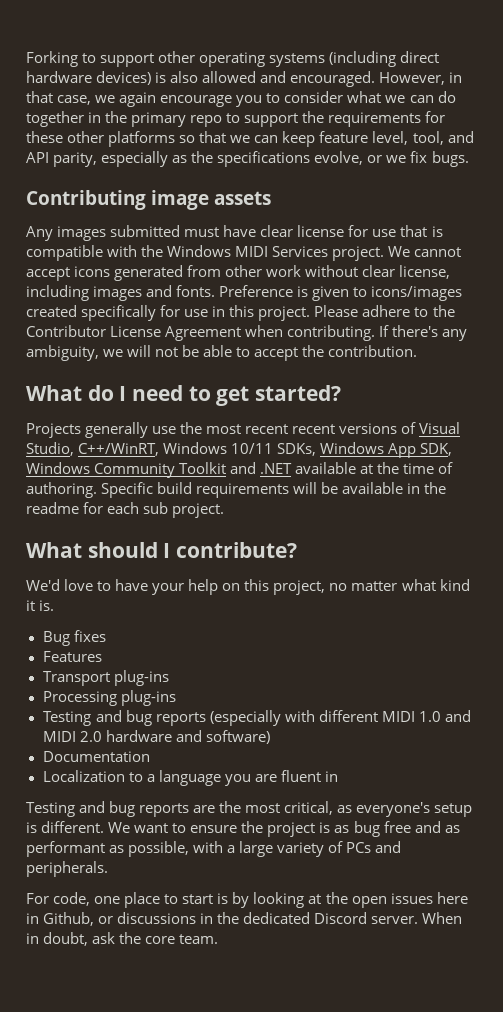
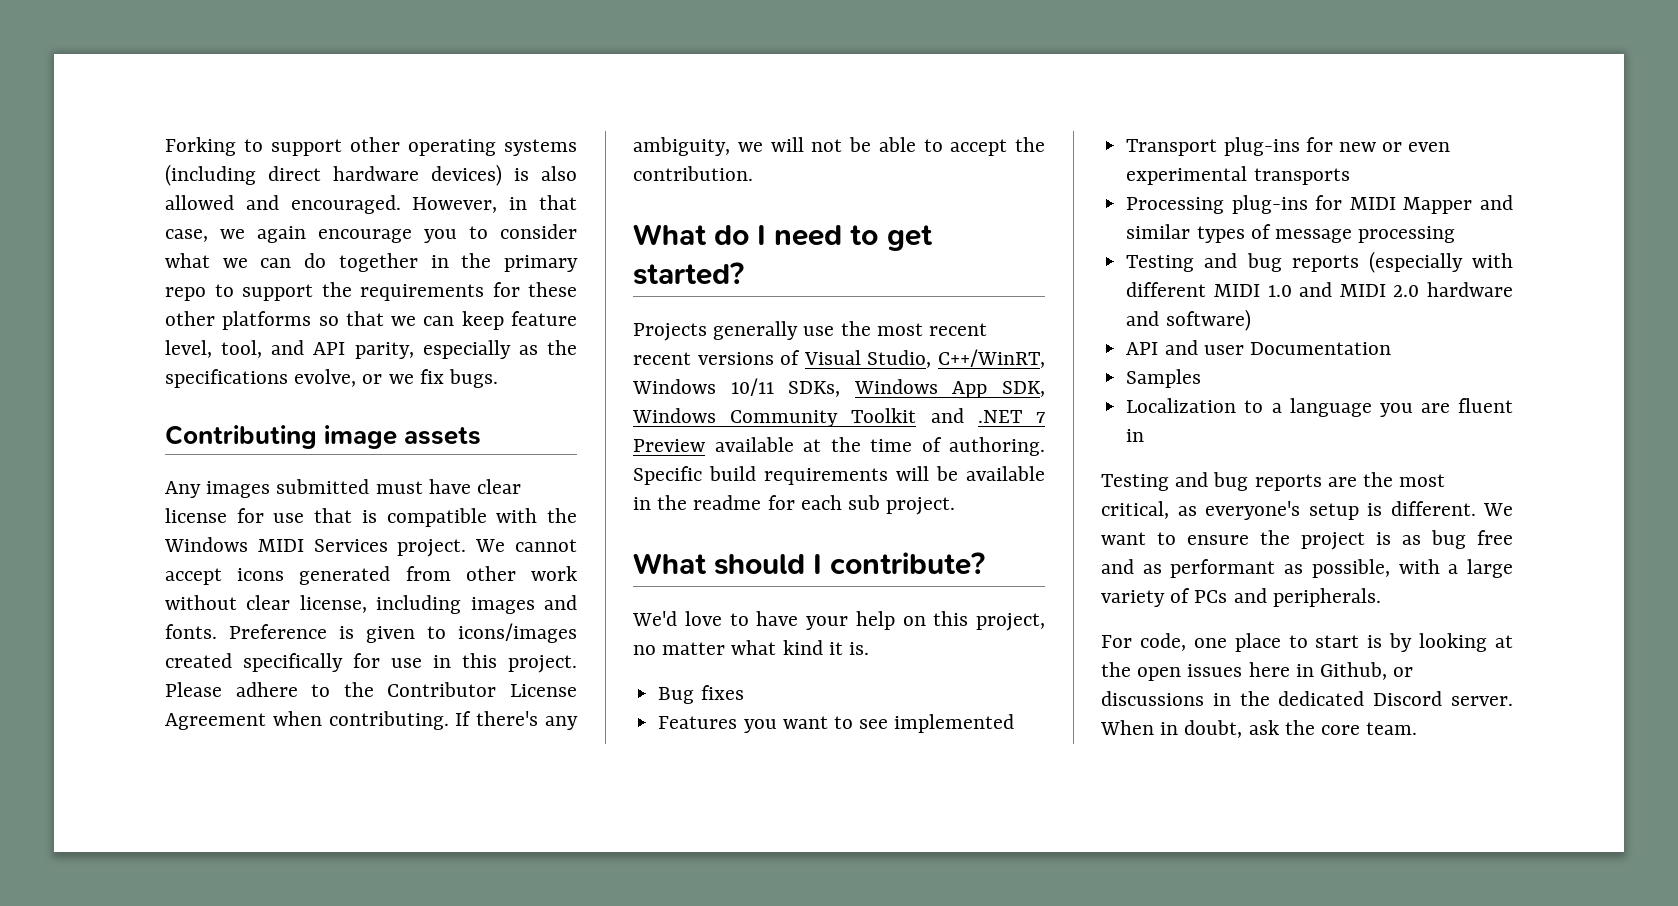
(293, 468) none -> [1036,412,1045,423] [633,439,705,452] 7 Preview
[42,670,169,686] [42,690,176,706] // Transport plug-ins // Processing plug-ins -> [743,714,1015,733] [1126,137,1451,156] [1126,166,1350,185] [1126,195,1513,214] [1126,224,1456,243] you want to see implemented // Transport plug-ins for new or even experimental transports // Processing plug-ins for MIDI Mapper and similar types of message processing
(270, 737) none -> [1126,340,1244,355] API and user
(150, 756) none -> [1126,369,1202,388] // Samples

